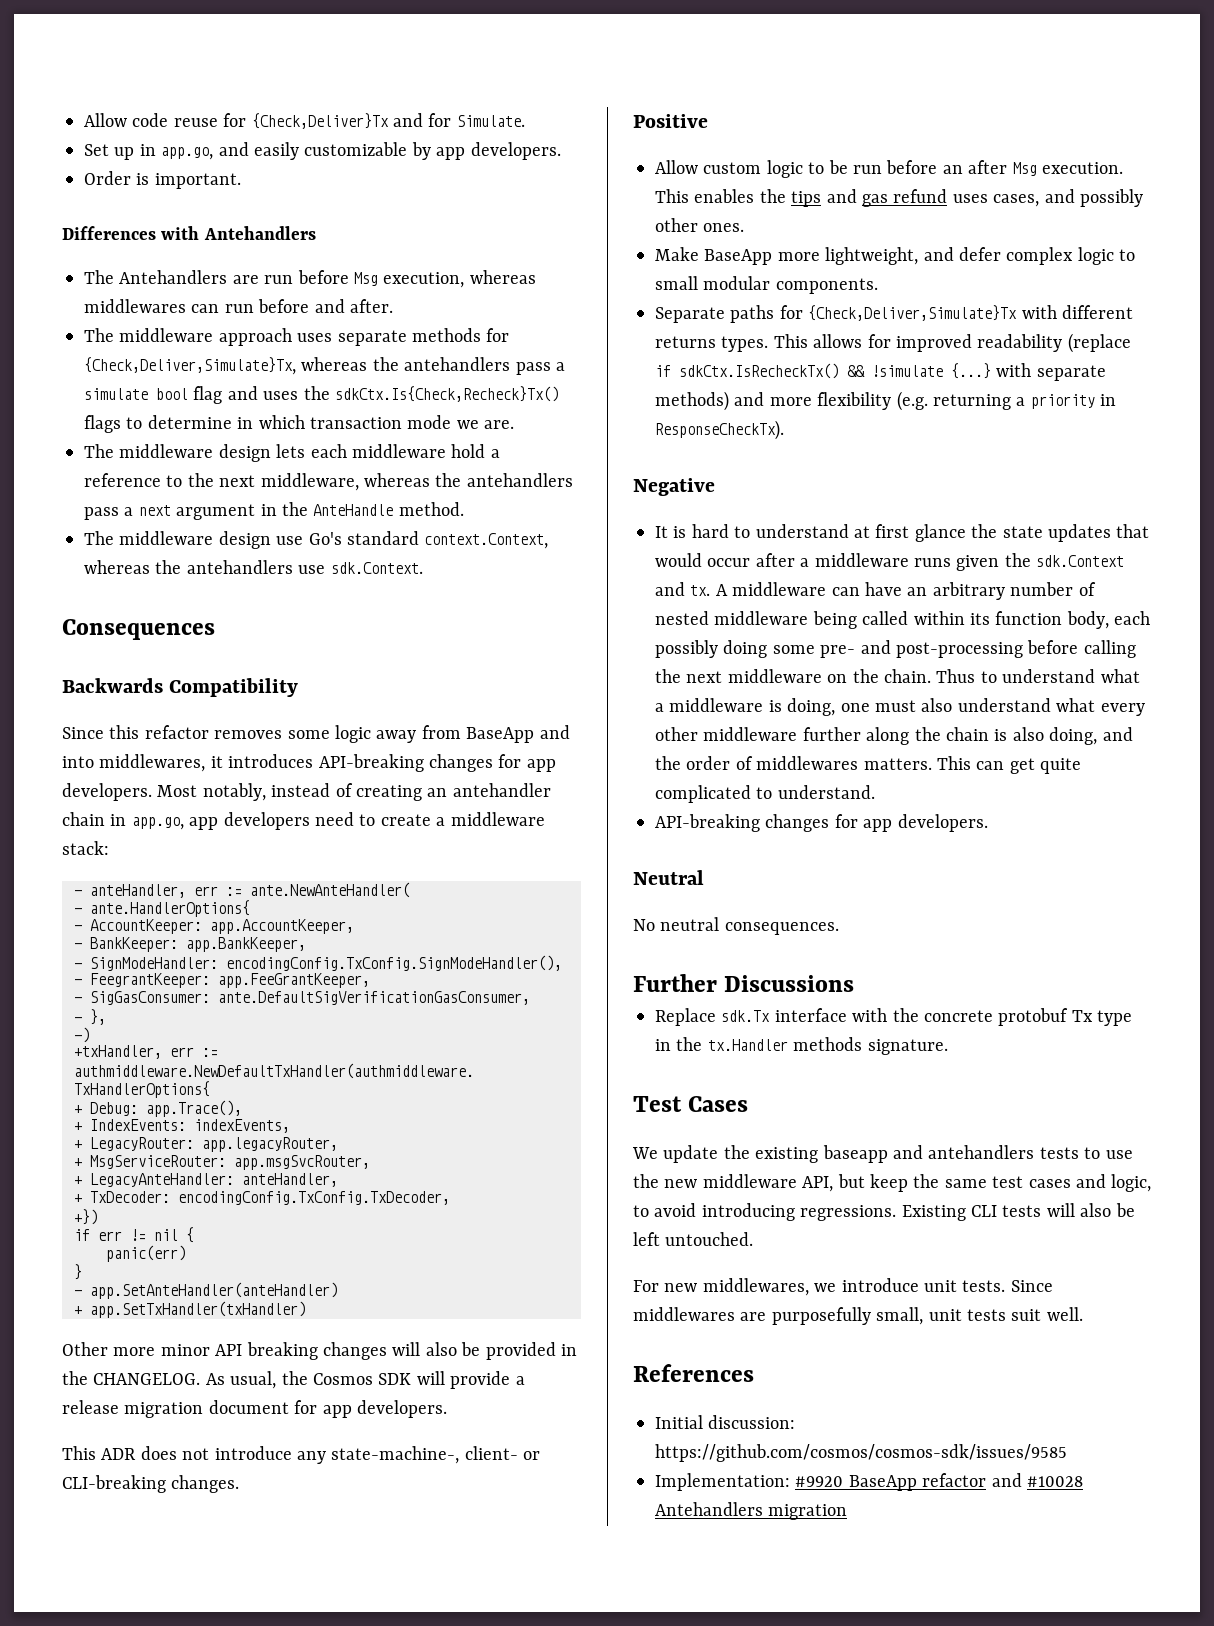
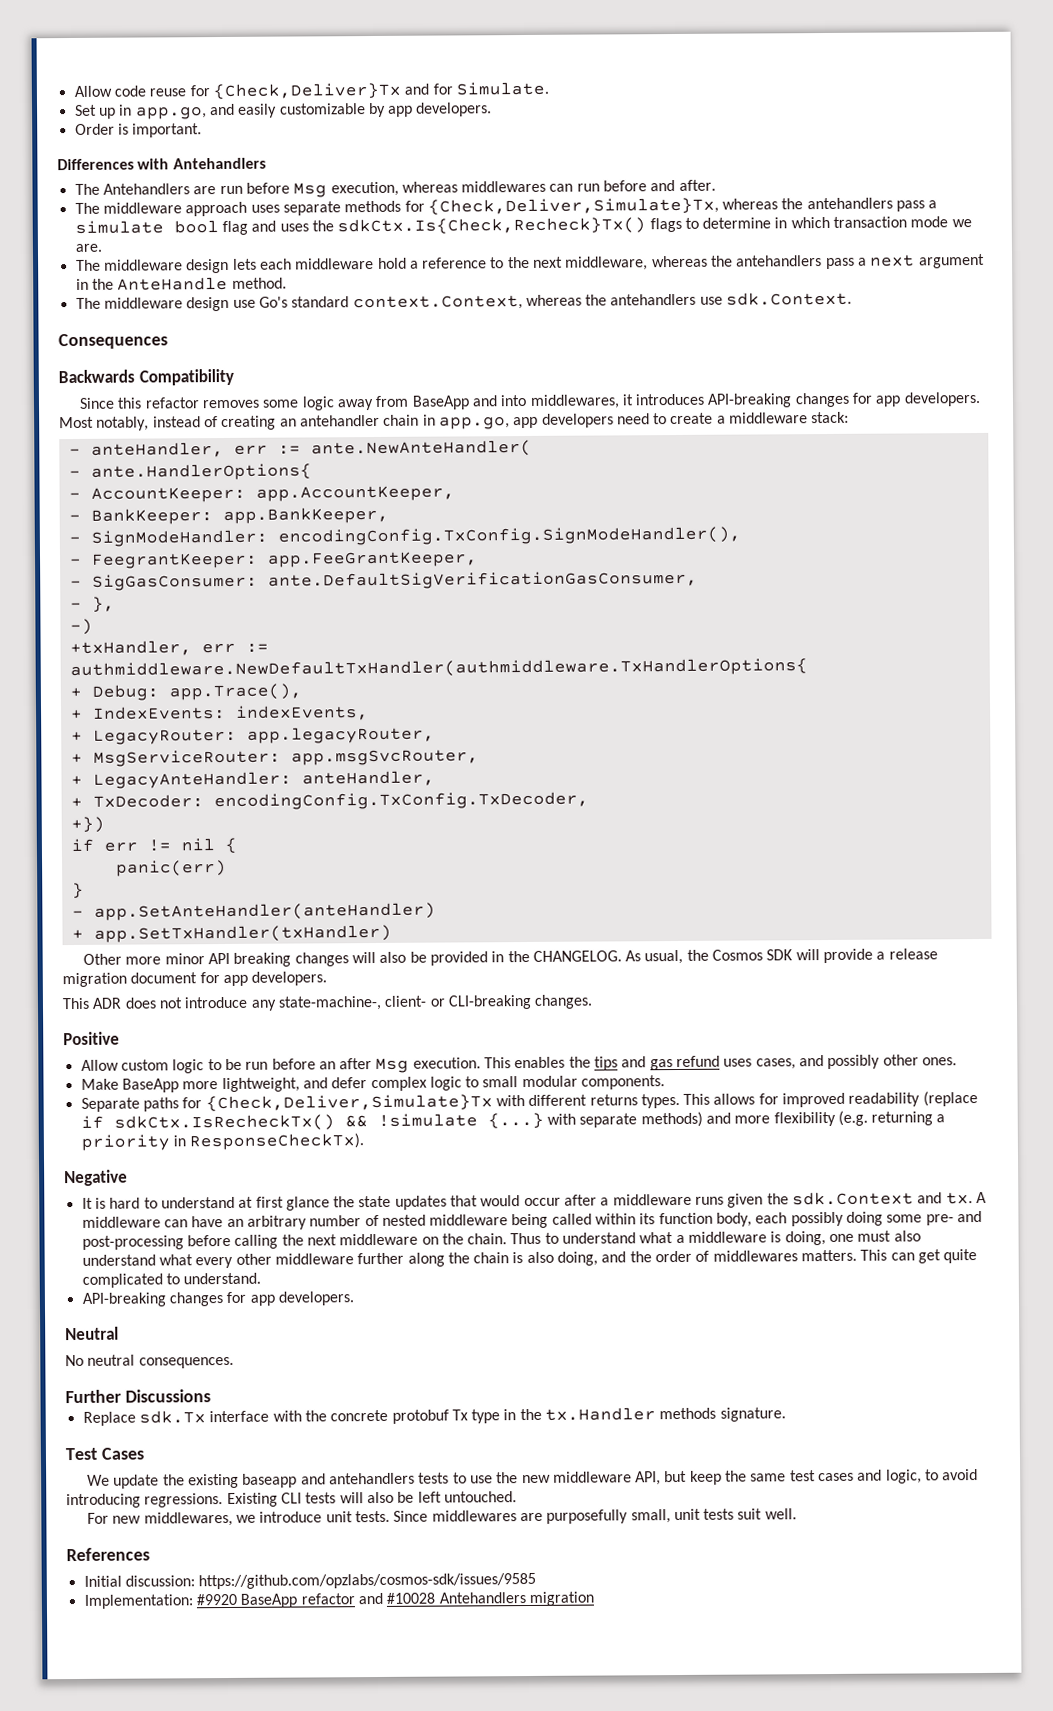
[655,1444,1067,1462] https://github.com/cosmos/cosmos-sdk/issues/9585 -> [198,1572,537,1590] https://github.com/opzlabs/cosmos-sdk/issues/9585

